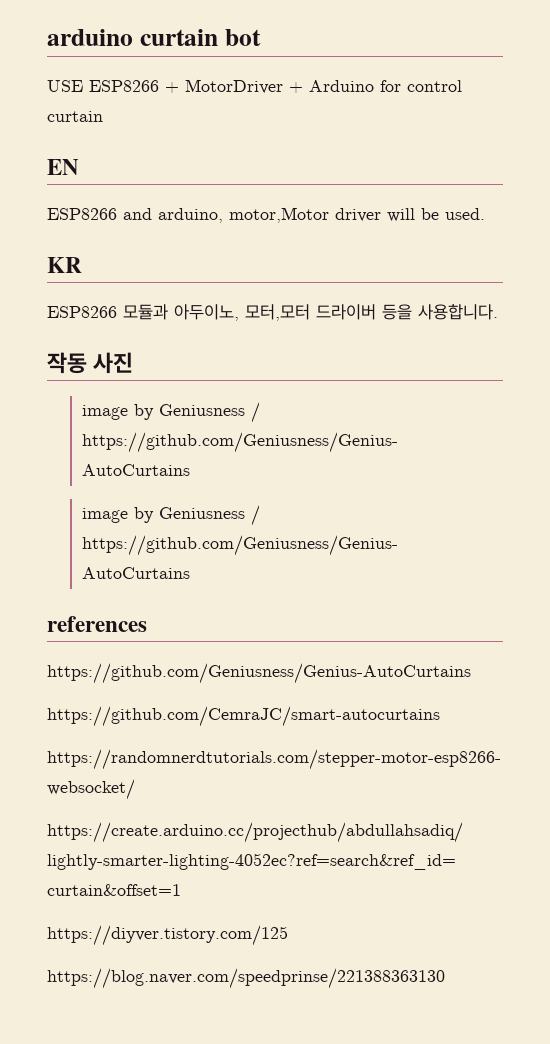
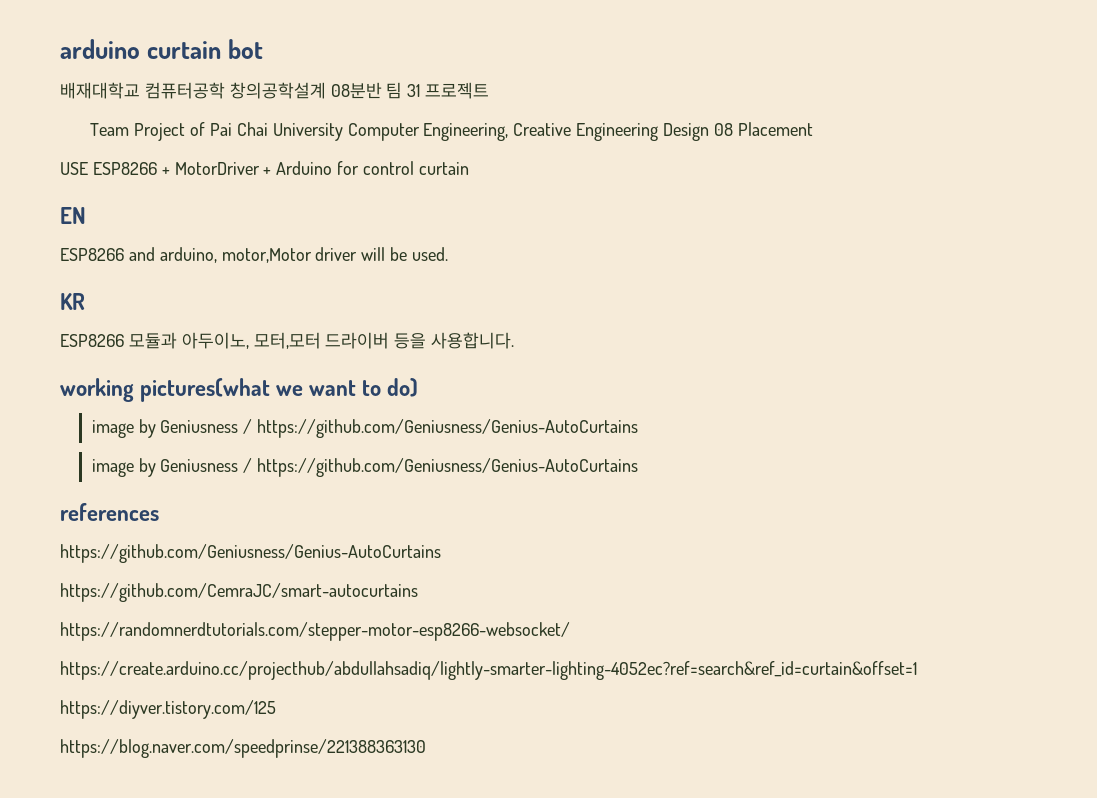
(261, 37) none -> [60,82,490,99] [90,122,813,141] // 배재대학교 컴퓨터공학 창의공학설계 08분반 팀 31 프로젝트 // Team Project of Pai Chai University Computer Engineering, Creative Engineering Design 08 Placement
[47,352,134,374] 작동 사진 -> [60,378,419,402] working pictures(what we want to do)

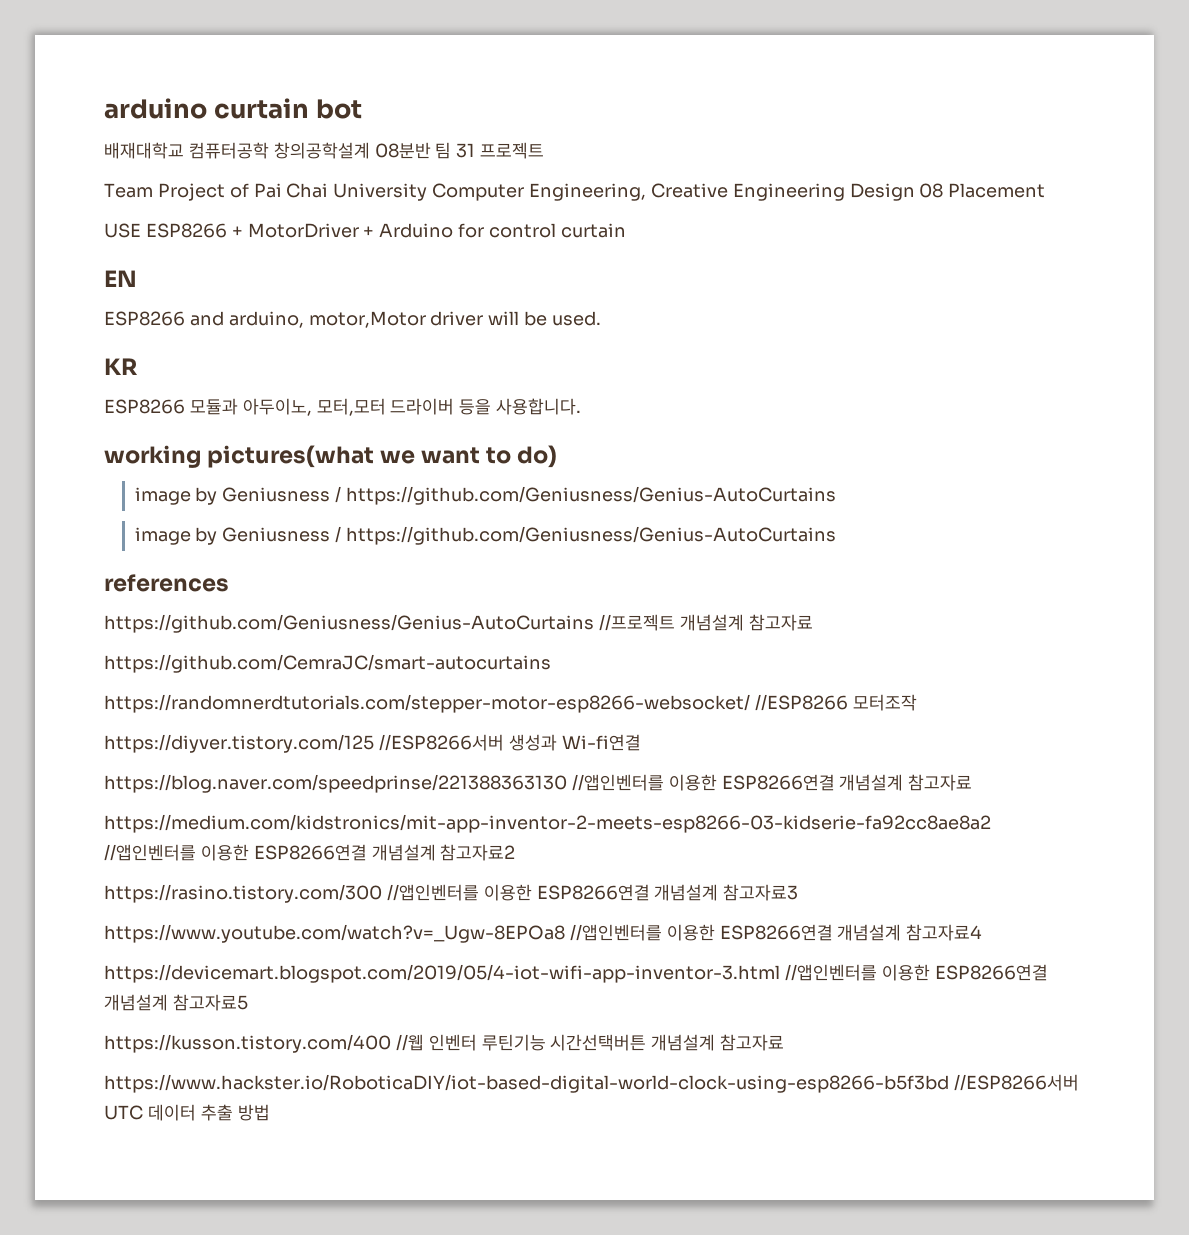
(441, 553) none -> [598,614,813,631] //프로젝트 개념설계 참고자료
[60,661,917,680] // https://create.arduino.cc/projecthub/abdullahsadiq/lightly-smarter-lighting-4052ec?ref=search&ref_id=curtain&offset=1 -> [754,694,917,711] //ESP8266 모터조작
[60,739,426,758] // https://blog.naver.com/speedprinse/221388363130 -> [378,734,641,751] [104,774,973,793] [104,814,991,833] [104,844,516,861] [104,884,799,903] [104,924,983,943] [104,964,1048,983] [104,994,248,1011] [104,1034,785,1053] [104,1074,1079,1093] [104,1104,270,1121] //ESP8266서버 생성과 Wi-fi연결 // https://blog.naver.com/speedprinse/221388363130 //앱인벤터를 이용한 ESP8266연결 개념설계 참고자료 // https://medium.com/kidstronics/mit-app-inventor-2-meets-esp8266-03-kidserie-fa92cc8ae8a2 //앱인벤터를 이용한 ESP8266연결 개념설계 참고자료2 // https://rasino.tistory.com/300 //앱인벤터를 이용한 ESP8266연결 개념설계 참고자료3 // https://www.youtube.com/watch?v=_Ugw-8EPOa8 //앱인벤터를 이용한 ESP8266연결 개념설계 참고자료4 // https://devicemart.blogspot.com/2019/05/4-iot-wifi-app-inventor-3.html //앱인벤터를 이용한 ESP8266연결 개념설계 참고자료5 // https://kusson.tistory.com/400 //웹 인벤터 루틴기능 시간선택버튼 개념설계 참고자료 // https://www.hackster.io/RoboticaDIY/iot-based-digital-world-clock-using-esp8266-b5f3bd //ESP8266서버 UTC 데이터 추출 방법

